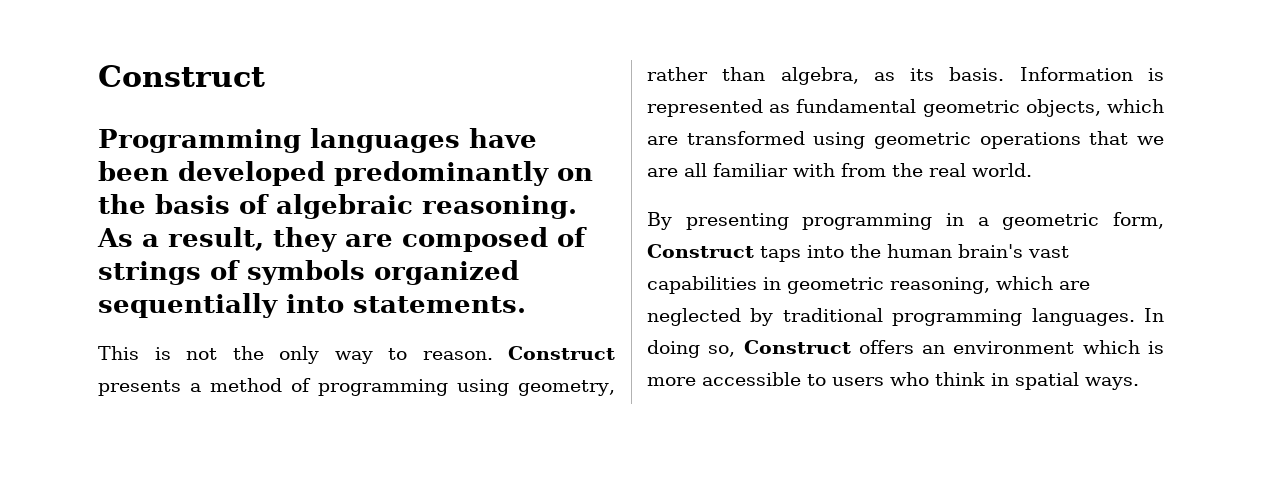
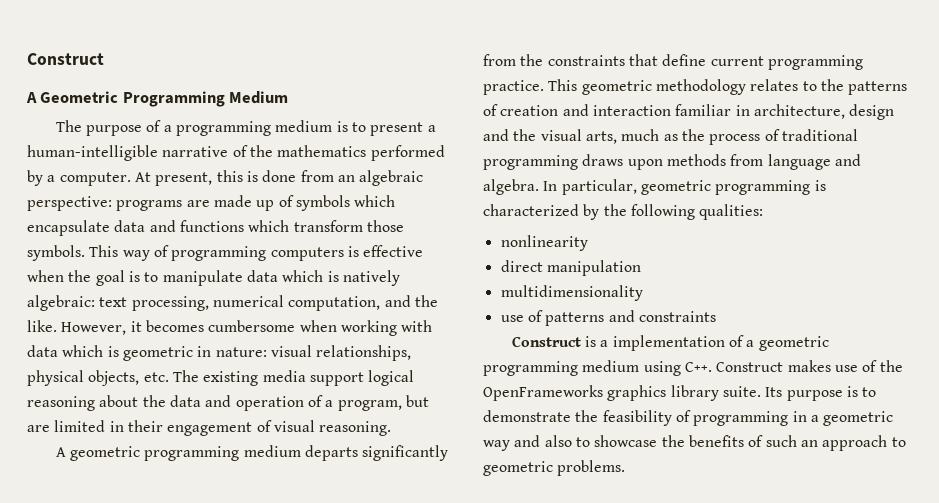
[98,128,537,153] [98,161,593,186] [98,194,577,219] [97,227,587,252] [98,260,519,285] [98,293,526,318] [98,346,615,364] [98,378,616,396] [647,67,1164,85] [647,99,1164,117] [647,131,1164,149] [647,163,1032,177] [647,212,1164,230] [647,244,1069,262] [647,276,1090,294] [647,308,1164,326] [647,340,1164,358] [647,372,1139,390] Programming languages have been developed predominantly on the basis of algebraic reasoning. As a result, they are composed of strings of symbols organized sequentially into statements. // This is not the only way to reason. Construct presents a method of programming using geometry, rather than algebra, as its basis. Information is represented as fundamental geometric objects, which are transformed using geometric operations that we are all familiar with from the real world. // By presenting programming in a geometric form, Construct taps into the human brain's vast capabilities in geometric reasoning, which are neglected by traditional programming languages. In doing so, Construct offers an environment which is more accessible to users who think in spatial ways. -> [26,91,289,107] [55,120,436,136] [27,145,445,161] [27,170,424,186] [27,195,396,211] [27,220,404,236] [27,245,424,261] [27,270,400,286] [27,295,438,311] [27,320,433,336] [27,345,412,361] [27,370,415,386] [27,395,429,411] [27,420,392,436] [55,445,449,461] [483,54,863,70] [483,79,908,95] [483,104,895,120] [483,129,858,145] [483,154,861,170] [483,179,826,195] [483,204,764,220] [500,235,588,251] [500,260,641,276] [500,285,643,301] [500,310,716,326] [511,335,829,351] [483,360,903,376] [483,385,877,401] [483,410,894,426] [483,435,906,451] [483,460,626,476] A Geometric Programming Medium // The purpose of a programming medium is to present a human-intelligible narrative of the mathematics performed by a computer. At present, this is done from an algebraic perspective: programs are made up of symbols which encapsulate data and functions which transform those symbols. This way of programming computers is effective when the goal is to manipulate data which is natively algebraic: text processing, numerical computation, and the like. However, it becomes cumbersome when working with data which is geometric in nature: visual relationships, physical objects, etc. The existing media support logical reasoning about the data and operation of a program, but are limited in their engagement of visual reasoning. // A geometric programming medium departs significantly from the constraints that define current programming practice. This geometric methodology relates to the patterns of creation and interaction familiar in architecture, design and the visual arts, much as the process of traditional programming draws upon methods from language and algebra. In particular, geometric programming is characterized by the following qualities: // nonlinearity // direct manipulation // multidimensionality // use of patterns and constraints // Construct is a implementation of a geometric programming medium using C++. Construct makes use of the OpenFrameworks graphics library suite. Its purpose is to demonstrate the feasibility of programming in a geometric way and also to showcase the benefits of such an approach to geometric problems.

